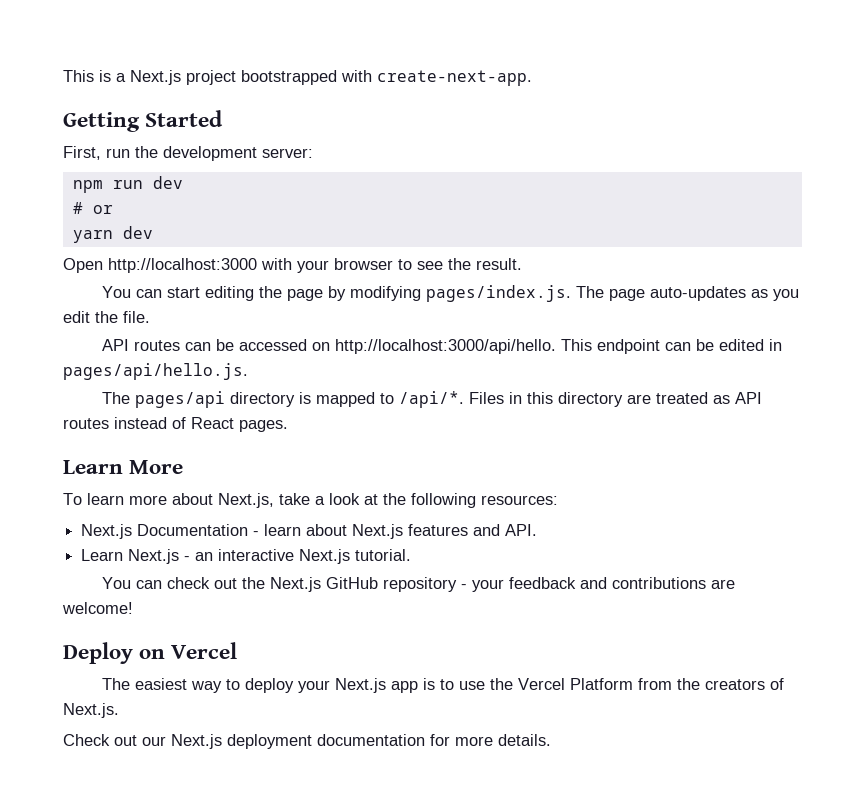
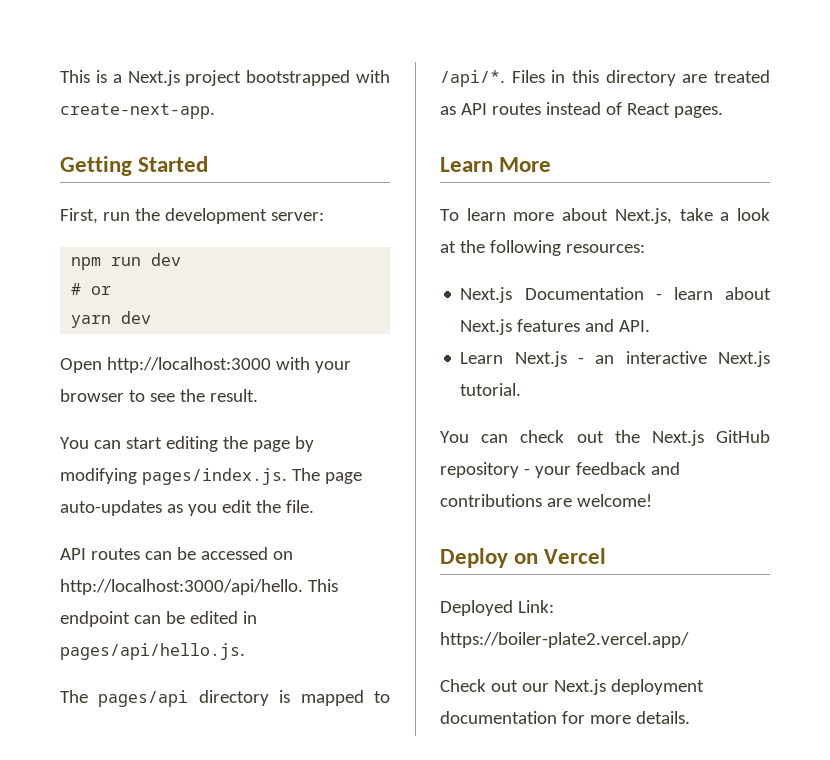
[102,678,785,693] [63,703,119,718] The easiest way to deploy your Next.js app is to use the Vercel Platform from the creators of Next.js. -> [440,600,554,616] [440,632,689,648] Deployed Link: https://boiler-plate2.vercel.app/

